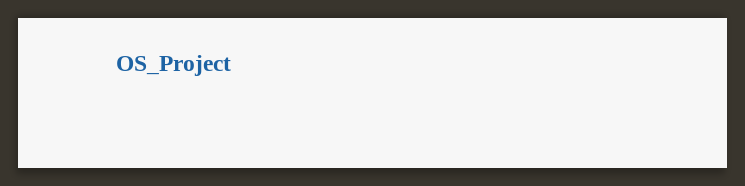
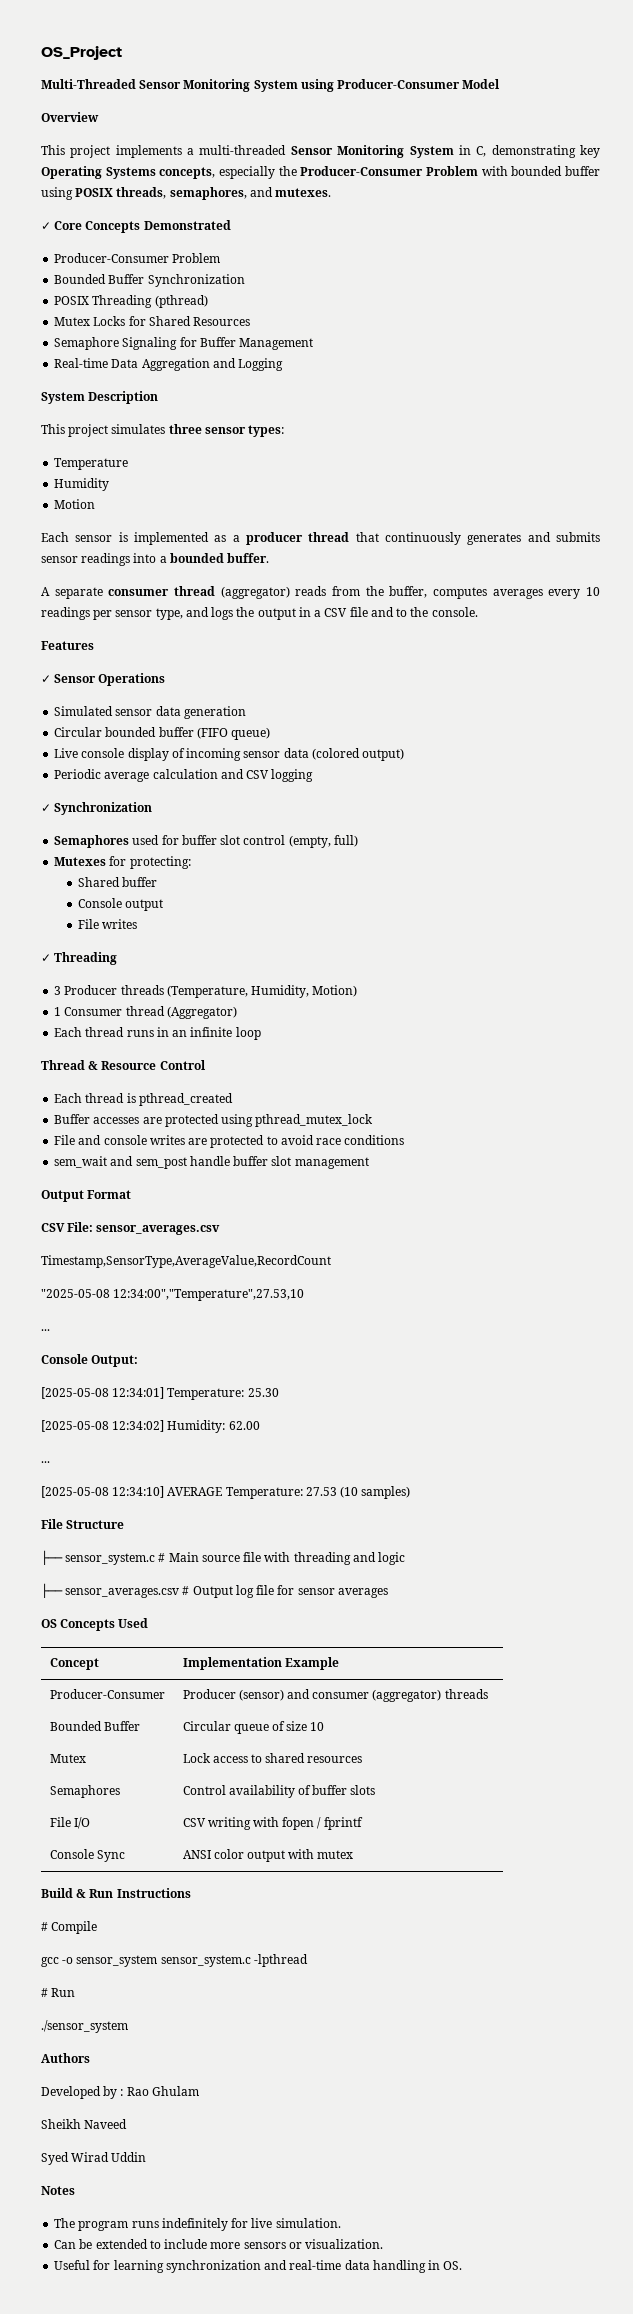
(231, 65) none -> [41,79,501,92] [41,112,99,122] [41,145,601,158] [41,166,600,179] [41,187,332,200] [41,220,231,233] [54,253,221,263] [54,274,245,287] [54,295,208,308] [54,316,251,326] [54,337,314,350] [54,358,284,371] [41,391,159,404] [41,424,285,437] [54,458,129,470] [54,478,110,491] [54,499,96,509] [41,532,600,545] [41,553,270,566] [41,586,601,599] [41,607,478,620] [41,641,94,650] [41,673,166,686] [54,706,246,719] [54,727,271,740] [54,748,405,761] [54,769,314,782] [41,802,153,815] [54,835,358,848] [54,856,191,869] [77,877,158,887] [77,898,164,911] [77,919,138,929] [41,952,118,965] [54,985,358,998] [54,1006,237,1019] [54,1027,261,1040] [41,1060,206,1070] [54,1093,233,1106] [54,1114,374,1127] [54,1135,405,1148] [54,1156,369,1169] [41,1190,132,1202] [41,1222,221,1235] [41,1255,331,1268] [41,1289,305,1301] [41,1329,50,1331] [41,1354,139,1367] [41,1387,279,1400] [41,1420,260,1433] [41,1461,50,1463] [41,1486,411,1499] [41,1519,125,1529] [41,1550,406,1565] [41,1583,388,1598] [41,1618,149,1631] [49,1658,99,1670] [182,1657,339,1670] [49,1689,165,1699] [182,1689,488,1702] [49,1721,140,1731] [182,1721,325,1734] [49,1754,86,1763] [182,1753,363,1763] [49,1785,120,1798] [182,1785,376,1798] [49,1817,90,1829] [182,1817,363,1830] [49,1849,125,1862] [182,1849,354,1862] [41,1888,191,1898] [41,1921,98,1934] [41,1954,308,1967] [41,1988,76,1997] [41,2020,128,2033] [41,2053,90,2063] [41,2086,199,2099] [41,2119,128,2129] [41,2152,147,2165] [41,2186,75,2195] [54,2218,341,2231] [54,2239,384,2249] [54,2260,463,2273] // Multi-Threaded Sensor Monitoring System using Producer-Consumer Model // Overview // This project implements a multi-threaded Sensor Monitoring System in C, demonstrating key Operating Systems concepts, especially the Producer-Consumer Problem with bounded buffer using POSIX threads, semaphores, and mutexes. // ✓ Core Concepts Demonstrated // Producer-Consumer Problem // Bounded Buffer Synchronization // POSIX Threading (pthread) // Mutex Locks for Shared Resources // Semaphore Signaling for Buffer Management // Real-time Data Aggregation and Logging // System Description // This project simulates three sensor types: // Temperature // Humidity // Motion // Each sensor is implemented as a producer thread that continuously generates and submits sensor readings into a bounded buffer. // A separate consumer thread (aggregator) reads from the buffer, computes averages every 10 readings per sensor type, and logs the output in a CSV file and to the console. // Features // ✓ Sensor Operations // Simulated sensor data generation // Circular bounded buffer (FIFO queue) // Live console display of incoming sensor data (colored output) // Periodic average calculation and CSV logging // ✓ Synchronization // Semaphores used for buffer slot control (empty, full) // Mutexes for protecting: // Shared buffer // Console output // File writes // ✓ Threading // 3 Producer threads (Temperature, Humidity, Motion) // 1 Consumer thread (Aggregator) // Each thread runs in an infinite loop // Thread & Resource Control // Each thread is pthread_created // Buffer accesses are protected using pthread_mutex_lock // File and console writes are protected to avoid race conditions // sem_wait and sem_post handle buffer slot management // Output Format // CSV File: sensor_averages.csv // Timestamp,SensorType,AverageValue,RecordCount // "2025-05-08 12:34:00","Temperature",27.53,10 // ... // Console Output: // [2025-05-08 12:34:01] Temperature: 25.30 // [2025-05-08 12:34:02] Humidity: 62.00 // ... // [2025-05-08 12:34:10] AVERAGE Temperature: 27.53 (10 samples) // File Structure // ├── sensor_system.c # Main source file with threading and logic // ├── sensor_averages.csv # Output log file for sensor averages // OS Concepts Used // Concept | Implementation Example // Producer-Consumer | Producer (sensor) and consumer (aggregator) threads // Bounded Buffer | Circular queue of size 10 // Mutex | Lock access to shared resources // Semaphores | Control availability of buffer slots // File I/O | CSV writing with fopen / fprintf // Console Sync | ANSI color output with mutex // Build & Run Instructions // # Compile // gcc -o sensor_system sensor_system.c -lpthread // # Run // ./sensor_system // Authors // Developed by : Rao Ghulam // Sheikh Naveed // Syed Wirad Uddin // Notes // The program runs indefinitely for live simulation. // Can be extended to include more sensors or visualization. // Useful for learning synchronization and real-time data handling in OS.

